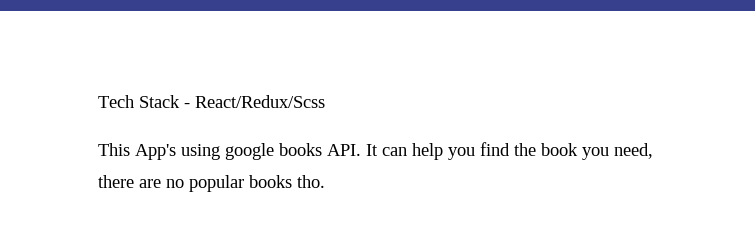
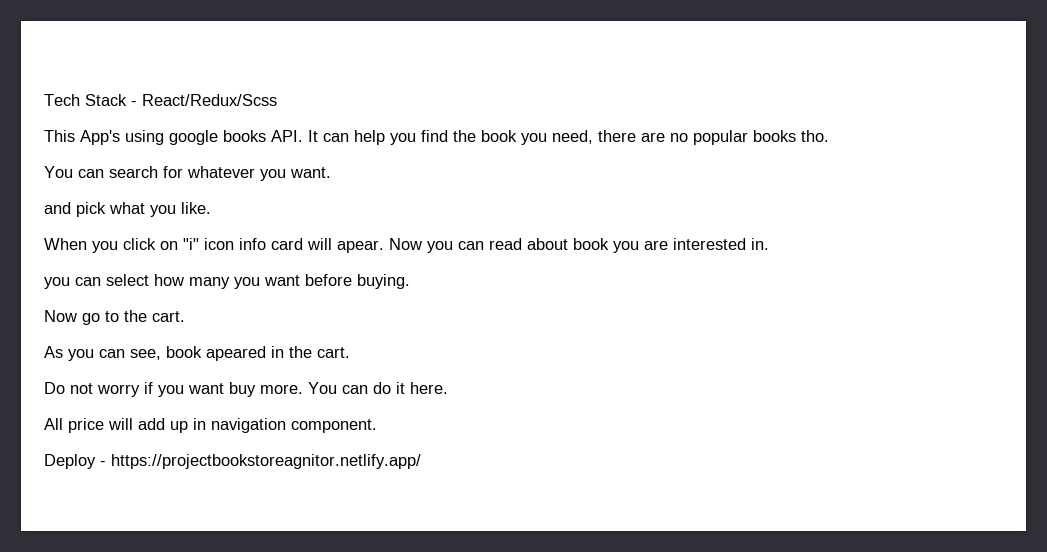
(325, 181) none -> [44,166,331,181] [44,202,211,217] [44,238,769,253] [44,274,410,289] [44,310,185,325] [44,346,350,361] [44,382,448,397] [44,418,377,433] [44,454,421,469] // You can search for whatever you want. // and pick what you like. // When you click on "i" icon info card will apear. Now you can read about book you are interested in. // you can select how many you want before buying. // Now go to the cart. // As you can see, book apeared in the cart. // Do not worry if you want buy more. You can do it here. // All price will add up in navigation component. // Deploy - https://projectbookstoreagnitor.netlify.app/

